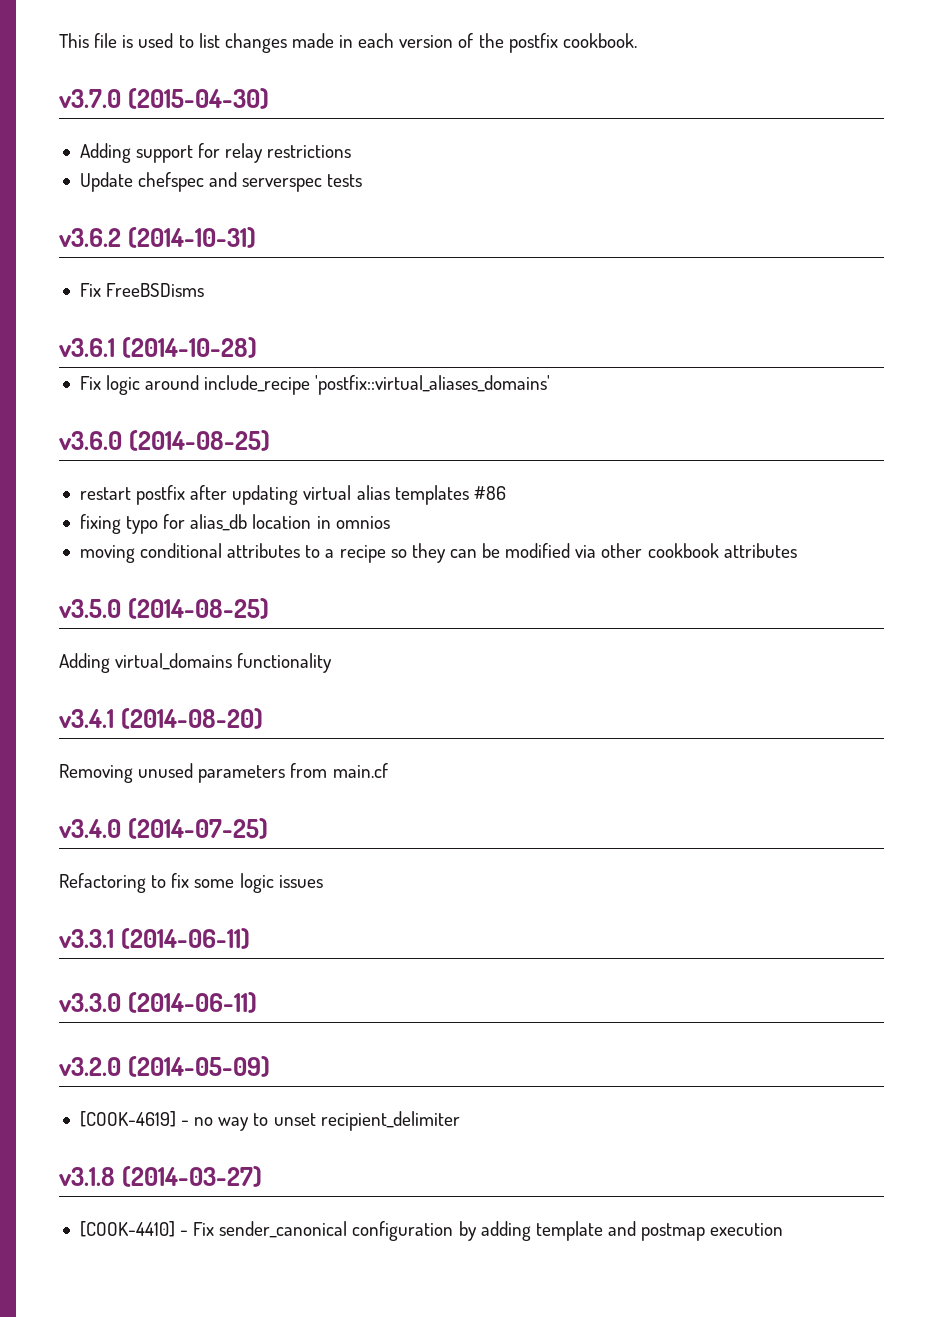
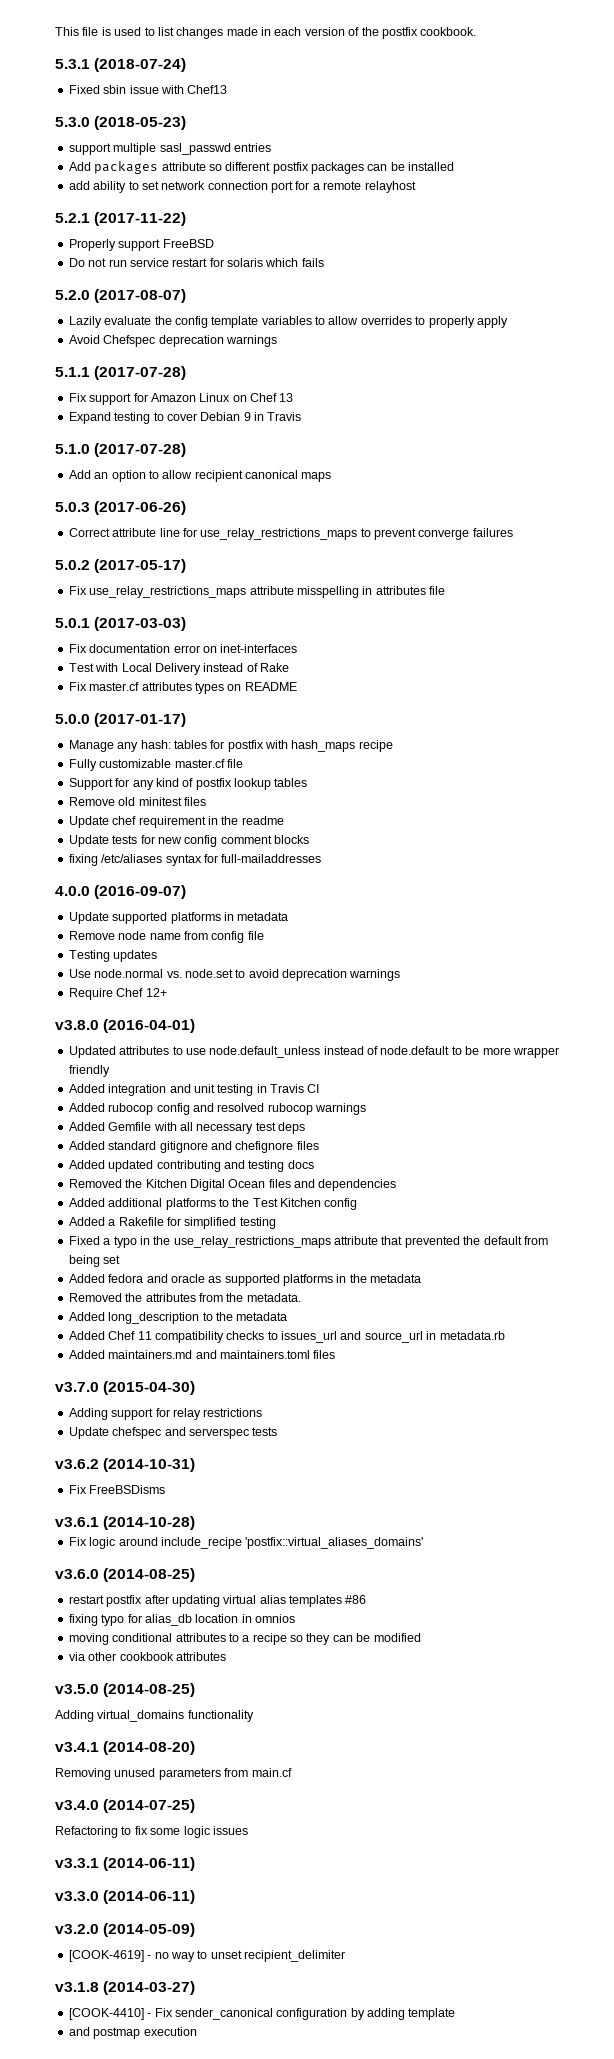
(637, 40) none -> [55,58,187,72] [68,85,228,94] [55,116,187,130] [68,143,271,155] [68,161,455,174] [68,181,416,193] [55,212,187,226] [68,239,214,251] [68,258,324,267] [55,289,187,303] [68,316,508,328] [68,335,277,347] [55,366,187,380] [68,393,294,405] [68,412,302,424] [55,443,187,457] [68,470,332,482] [55,501,187,515] [68,528,513,540] [55,559,187,573] [68,586,445,598] [55,617,187,631] [68,644,298,653] [68,663,289,675] [68,682,297,694] [55,713,187,727] [68,740,393,752] [68,759,243,771] [68,778,308,790] [68,797,206,806] [68,816,284,828] [68,835,309,847] [68,854,322,866] [55,885,187,899] [68,912,289,924] [68,931,264,943] [68,950,158,962] [68,969,401,981] [68,988,167,1000] [55,1019,196,1033] [68,1046,559,1058] [68,1065,110,1077] [68,1084,320,1096] [68,1103,366,1115] [68,1122,305,1134] [68,1141,319,1153] [68,1160,314,1172] [68,1179,397,1191] [68,1198,358,1210] [68,1217,276,1229] [68,1236,548,1248] [68,1255,121,1267] [68,1274,422,1286] [68,1293,301,1302] [68,1312,288,1324] [68,1331,505,1343] [68,1350,336,1359] // 5.3.1 (2018-07-24) // Fixed sbin issue with Chef13 // 5.3.0 (2018-05-23) // support multiple sasl_passwd entries // Add packages attribute so different postfix packages can be installed // add ability to set network connection port for a remote relayhost // 5.2.1 (2017-11-22) // Properly support FreeBSD // Do not run service restart for solaris which fails // 5.2.0 (2017-08-07) // Lazily evaluate the config template variables to allow overrides to properly apply // Avoid Chefspec deprecation warnings // 5.1.1 (2017-07-28) // Fix support for Amazon Linux on Chef 13 // Expand testing to cover Debian 9 in Travis // 5.1.0 (2017-07-28) // Add an option to allow recipient canonical maps // 5.0.3 (2017-06-26) // Correct attribute line for use_relay_restrictions_maps to prevent converge failures // 5.0.2 (2017-05-17) // Fix use_relay_restrictions_maps attribute misspelling in attributes file // 5.0.1 (2017-03-03) // Fix documentation error on inet-interfaces // Test with Local Delivery instead of Rake // Fix master.cf attributes types on README // 5.0.0 (2017-01-17) // Manage any hash: tables for postfix with hash_maps recipe // Fully customizable master.cf file // Support for any kind of postfix lookup tables // Remove old minitest files // Update chef requirement in the readme // Update tests for new config comment blocks // fixing /etc/aliases syntax for full-mailaddresses // 4.0.0 (2016-09-07) // Update supported platforms in metadata // Remove node name from config file // Testing updates // Use node.normal vs. node.set to avoid deprecation warnings // Require Chef 12+ // v3.8.0 (2016-04-01) // Updated attributes to use node.default_unless instead of node.default to be more wrapper friendly // Added integration and unit testing in Travis CI // Added rubocop config and resolved rubocop warnings // Added Gemfile with all necessary test deps // Added standard gitignore and chefignore files // Added updated contributing and testing docs // Removed the Kitchen Digital Ocean files and dependencies // Added additional platforms to the Test Kitchen config // Added a Rakefile for simplified testing // Fixed a typo in the use_relay_restrictions_maps attribute that prevented the default from being set // Added fedora and oracle as supported platforms in the metadata // Removed the attributes from the metadata. // Added long_description to the metadata // Added Chef 11 compatibility checks to issues_url and source_url in metadata.rb // Added maintainers.md and maintainers.toml files
(571, 550) none -> (421, 1637) //
(603, 1231) none -> (456, 2014) //

